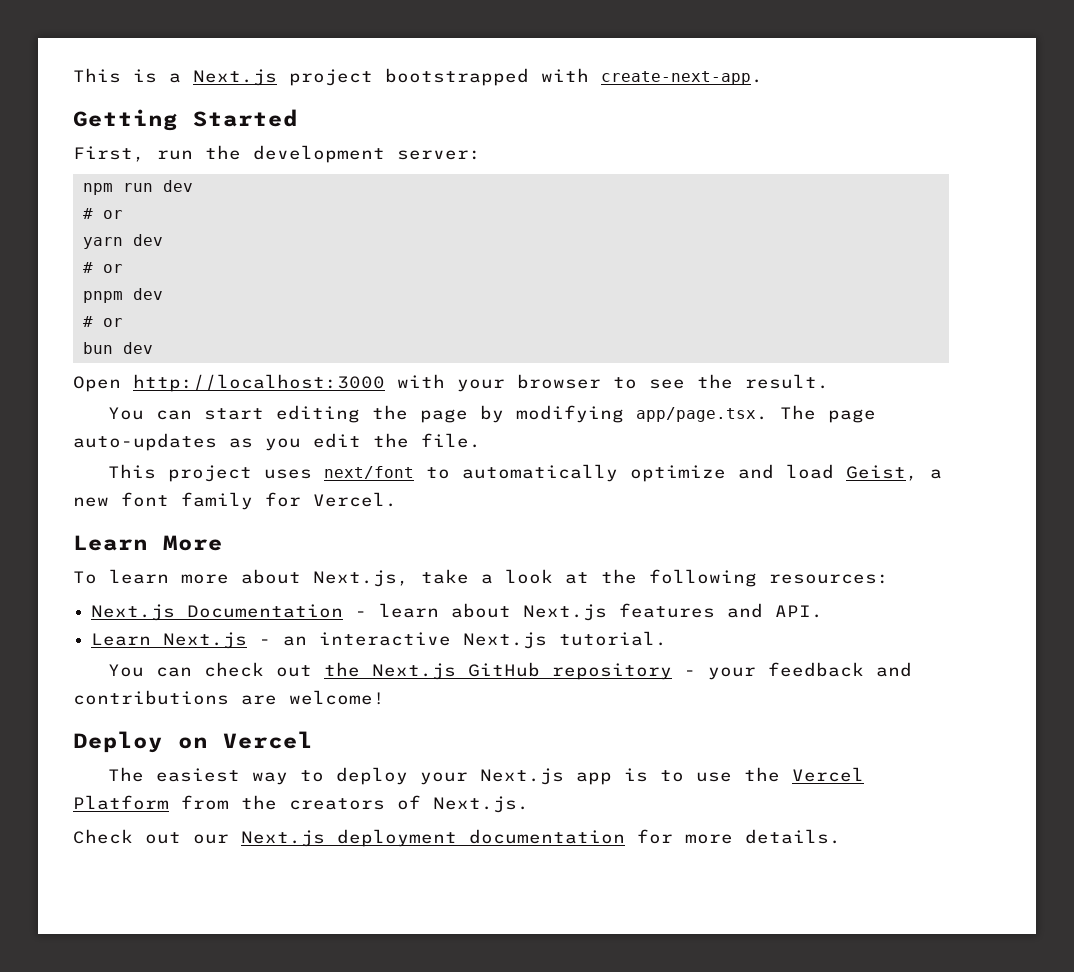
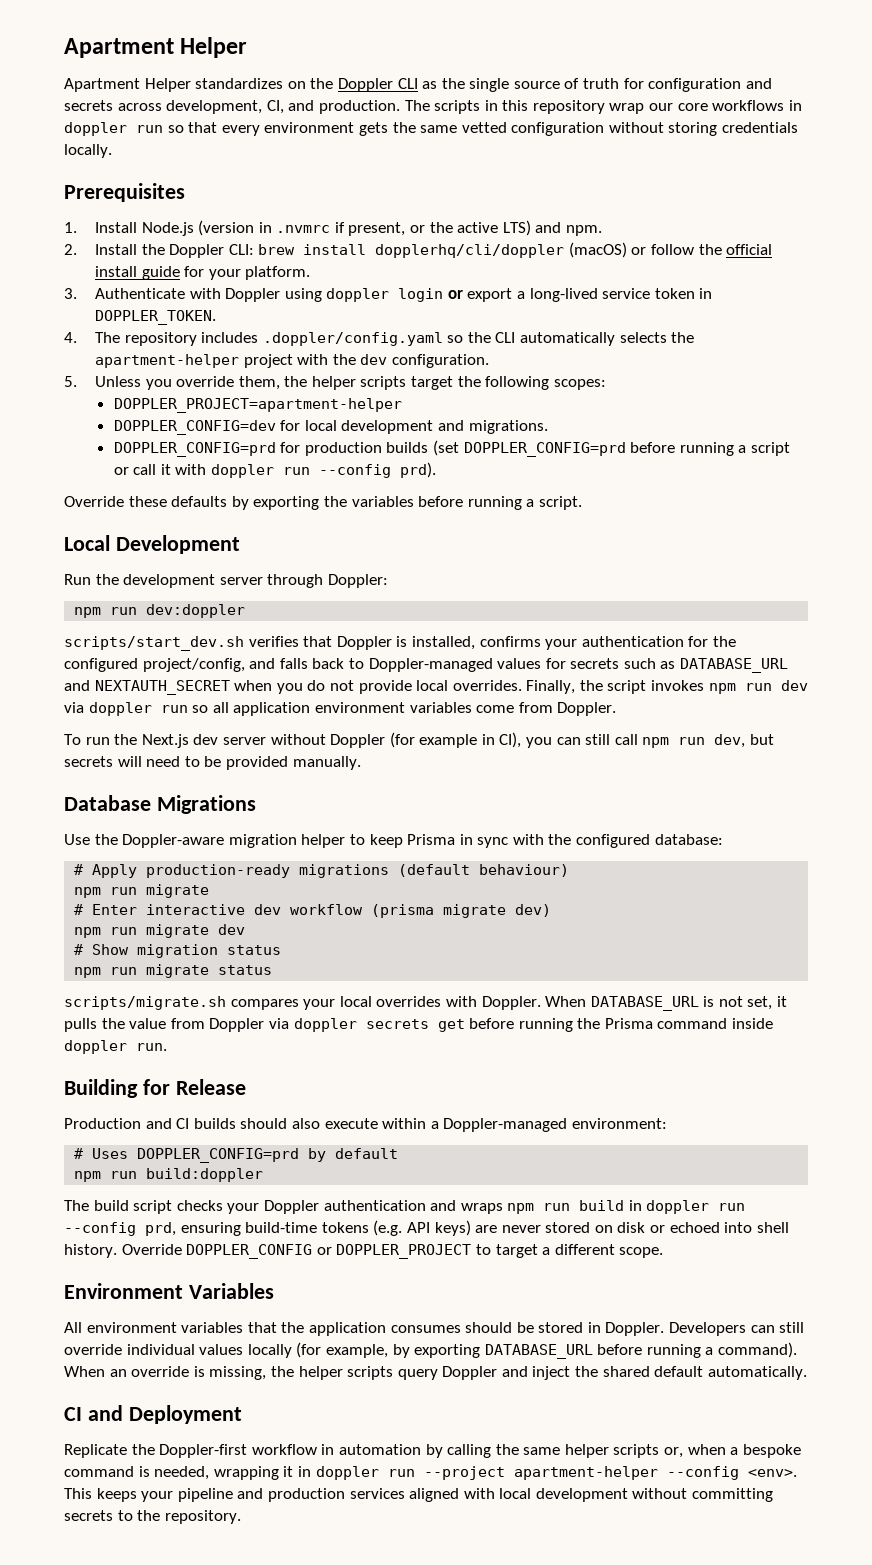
[73,68,763,86] [73,109,298,131] [73,145,481,163] [82,180,193,195] [82,208,123,219] [82,234,163,249] [82,262,123,273] [82,288,163,303] [82,316,123,327] [82,342,153,354] [73,374,829,392] [108,405,877,423] [73,433,481,451] [108,464,943,482] [73,492,397,510] [73,535,223,551] [73,569,889,587] [91,603,824,621] [91,631,668,649] [108,662,913,680] [73,690,385,705] [73,731,313,753] [108,767,865,785] [73,795,529,813] [73,829,841,847] This is a Next.js project bootstrapped with create-next-app. // Getting Started // First, run the development server: // npm run dev // # or // yarn dev // # or // pnpm dev // # or // bun dev // Open http://localhost:3000 with your browser to see the result. // You can start editing the page by modifying app/page.tsx. The page auto-updates as you edit the file. // This project uses next/font to automatically optimize and load Geist, a new font family for Vercel. // Learn More // To learn more about Next.js, take a look at the following resources: // Next.js Documentation - learn about Next.js features and API. // Learn Next.js - an interactive Next.js tutorial. // You can check out the Next.js GitHub repository - your feedback and contributions are welcome! // Deploy on Vercel // The easiest way to deploy your Next.js app is to use the Vercel Platform from the creators of Next.js. // Check out our Next.js deployment documentation for more details. -> [64,37,248,58] [64,78,772,92] [64,100,802,114] [64,122,799,136] [64,144,112,158] [64,183,185,202] [64,220,603,236] [64,242,773,258] [94,266,311,280] [64,288,713,302] [94,310,216,325] [64,332,695,346] [94,354,489,368] [64,376,606,390] [113,398,402,413] [113,420,548,435] [113,440,790,457] [113,462,436,478] [64,496,582,510] [64,535,240,554] [64,574,388,588] [74,604,246,618] [64,636,736,651] [64,658,789,673] [64,680,808,695] [64,702,617,716] [64,732,775,748] [64,756,361,770] [64,795,256,814] [64,834,723,848] [74,864,570,878] [74,884,210,898] [74,904,552,918] [74,924,246,938] [74,944,282,958] [74,964,273,978] [64,996,788,1011] [64,1018,774,1032] [64,1040,167,1054] [64,1079,246,1098] [64,1118,667,1132] [74,1148,399,1163] [74,1168,264,1182] [64,1200,746,1214] [64,1220,789,1236] [64,1244,664,1259] [64,1283,274,1299] [64,1322,805,1336] [64,1342,798,1359] [64,1366,807,1380] [64,1405,242,1424] [64,1444,801,1458] [64,1466,797,1480] [64,1488,774,1502] [64,1510,241,1524] Apartment Helper // Apartment Helper standardizes on the Doppler CLI as the single source of truth for configuration and secrets across development, CI, and production. The scripts in this repository wrap our core workflows in doppler run so that every environment gets the same vetted configuration without storing credentials locally. // Prerequisites // 1. Install Node.js (version in .nvmrc if present, or the active LTS) and npm. // 2. Install the Doppler CLI: brew install dopplerhq/cli/doppler (macOS) or follow the official install guide for your platform. // 3. Authenticate with Doppler using doppler login or export a long-lived service token in DOPPLER_TOKEN. // 4. The repository includes .doppler/config.yaml so the CLI automatically selects the apartment-helper project with the dev configuration. // 5. Unless you override them, the helper scripts target the following scopes: // DOPPLER_PROJECT=apartment-helper // DOPPLER_CONFIG=dev for local development and migrations. // DOPPLER_CONFIG=prd for production builds (set DOPPLER_CONFIG=prd before running a script or call it with doppler run --config prd). // Override these defaults by exporting the variables before running a script. // Local Development // Run the development server through Doppler: // npm run dev:doppler // scripts/start_dev.sh verifies that Doppler is installed, confirms your authentication for the configured project/config, and falls back to Doppler-managed values for secrets such as DATABASE_URL and NEXTAUTH_SECRET when you do not provide local overrides. Finally, the script invokes npm run dev via doppler run so all application environment variables come from Doppler. // To run the Next.js dev server without Doppler (for example in CI), you can still call npm run dev, but secrets will need to be provided manually. // Database Migrations // Use the Doppler-aware migration helper to keep Prisma in sync with the configured database: // # Apply production-ready migrations (default behaviour) // npm run migrate // # Enter interactive dev workflow (prisma migrate dev) // npm run migrate dev // # Show migration status // npm run migrate status // scripts/migrate.sh compares your local overrides with Doppler. When DATABASE_URL is not set, it pulls the value from Doppler via doppler secrets get before running the Prisma command inside doppler run. // Building for Release // Production and CI builds should also execute within a Doppler-managed environment: // # Uses DOPPLER_CONFIG=prd by default // npm run build:doppler // The build script checks your Doppler authentication and wraps npm run build in doppler run --config prd, ensuring build-time tokens (e.g. API keys) are never stored on disk or echoed into shell history. Override DOPPLER_CONFIG or DOPPLER_PROJECT to target a different scope. // Environment Variables // All environment variables that the application consumes should be stored in Doppler. Developers can still override individual values locally (for example, by exporting DATABASE_URL before running a command). When an override is missing, the helper scripts query Doppler and inject the shared default automatically. // CI and Deployment // Replicate the Doppler-first workflow in automation by calling the same helper scripts or, when a bespoke command is needed, wrapping it in doppler run --project apartment-helper --config <env>. This keeps your pipeline and production services aligned with local development without committing secrets to the repository.

